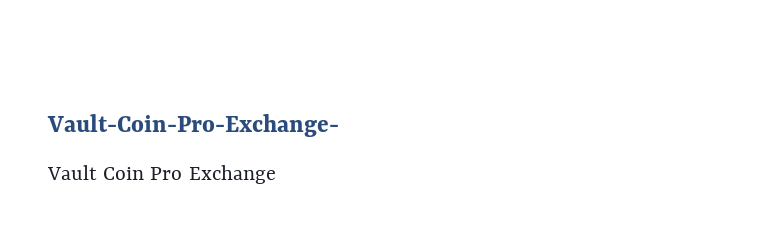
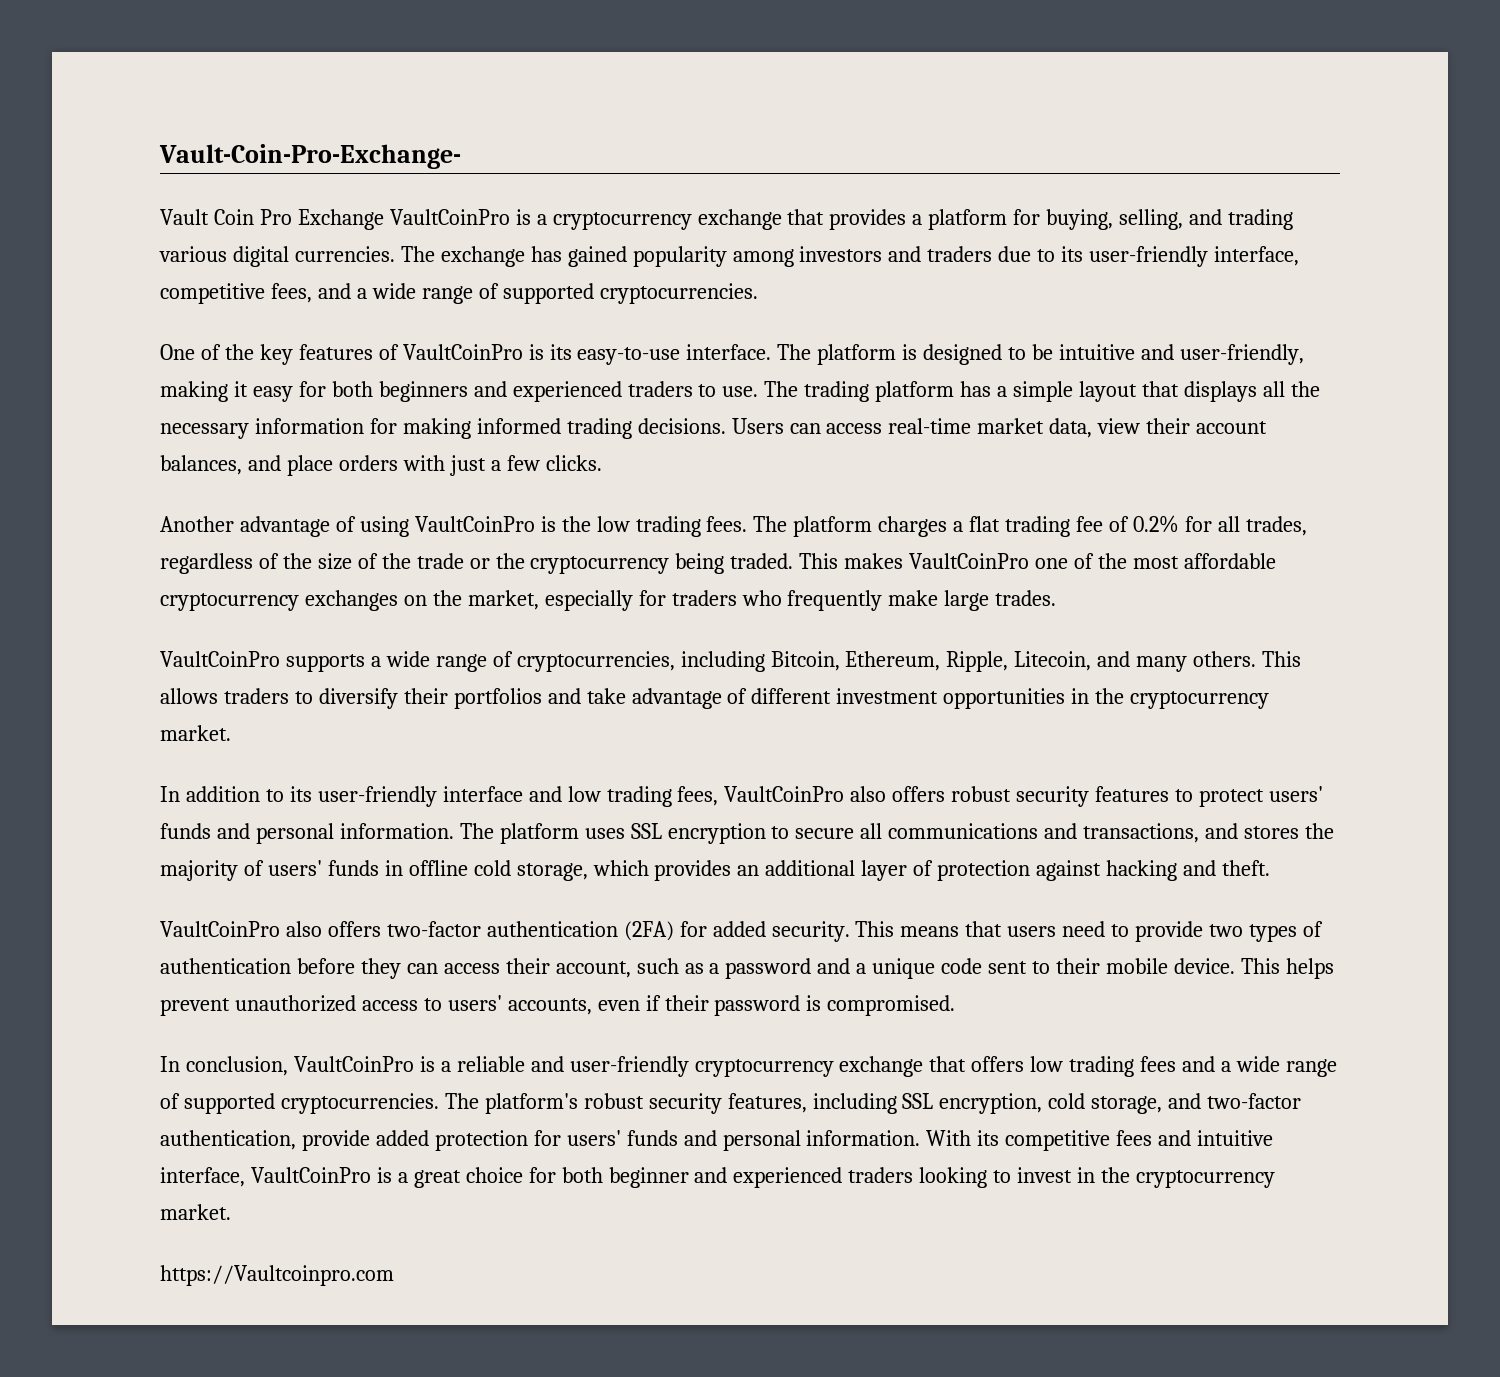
(276, 174) none -> [389,209,1293,230] [159,246,1300,267] [160,283,758,304] [160,344,1304,365] [160,381,1320,402] [160,418,1268,439] [160,455,602,476] [160,515,1307,537] [160,553,1276,574] [160,590,1057,611] [160,651,1302,672] [160,688,1270,709] [160,725,231,741] [160,786,1323,807] [160,823,1334,844] [160,860,1270,881] [160,921,1323,942] [160,958,1334,979] [160,995,956,1016] [160,1056,1337,1077] [160,1093,1302,1114] [160,1130,1274,1151] [160,1167,1275,1188] [160,1204,231,1220] [160,1265,394,1286] VaultCoinPro is a cryptocurrency exchange that provides a platform for buying, selling, and trading various digital currencies. The exchange has gained popularity among investors and traders due to its user-friendly interface, competitive fees, and a wide range of supported cryptocurrencies. // One of the key features of VaultCoinPro is its easy-to-use interface. The platform is designed to be intuitive and user-friendly, making it easy for both beginners and experienced traders to use. The trading platform has a simple layout that displays all the necessary information for making informed trading decisions. Users can access real-time market data, view their account balances, and place orders with just a few clicks. // Another advantage of using VaultCoinPro is the low trading fees. The platform charges a flat trading fee of 0.2% for all trades, regardless of the size of the trade or the cryptocurrency being traded. This makes VaultCoinPro one of the most affordable cryptocurrency exchanges on the market, especially for traders who frequently make large trades. // VaultCoinPro supports a wide range of cryptocurrencies, including Bitcoin, Ethereum, Ripple, Litecoin, and many others. This allows traders to diversify their portfolios and take advantage of different investment opportunities in the cryptocurrency market. // In addition to its user-friendly interface and low trading fees, VaultCoinPro also offers robust security features to protect users' funds and personal information. The platform uses SSL encryption to secure all communications and transactions, and stores the majority of users' funds in offline cold storage, which provides an additional layer of protection against hacking and theft. // VaultCoinPro also offers two-factor authentication (2FA) for added security. This means that users need to provide two types of authentication before they can access their account, such as a password and a unique code sent to their mobile device. This helps prevent unauthorized access to users' accounts, even if their password is compromised. // In conclusion, VaultCoinPro is a reliable and user-friendly cryptocurrency exchange that offers low trading fees and a wide range of supported cryptocurrencies. The platform's robust security features, including SSL encryption, cold storage, and two-factor authentication, provide added protection for users' funds and personal information. With its competitive fees and intuitive interface, VaultCoinPro is a great choice for both beginner and experienced traders looking to invest in the cryptocurrency market. // https://Vaultcoinpro.com

